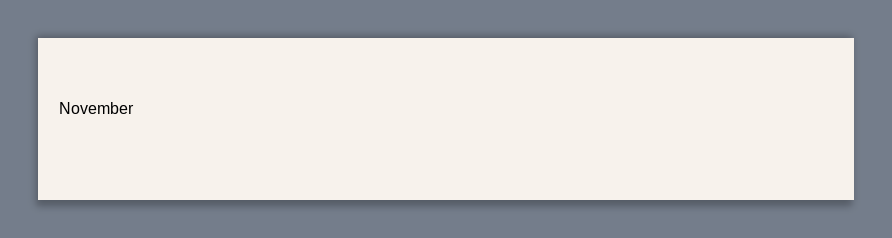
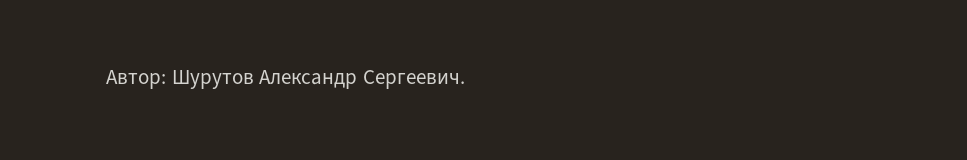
[59,102,134,114] November -> [106,70,466,89] Автор: Шурутов Александр Сергеевич.

